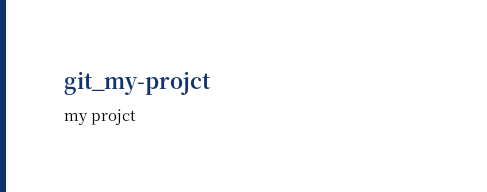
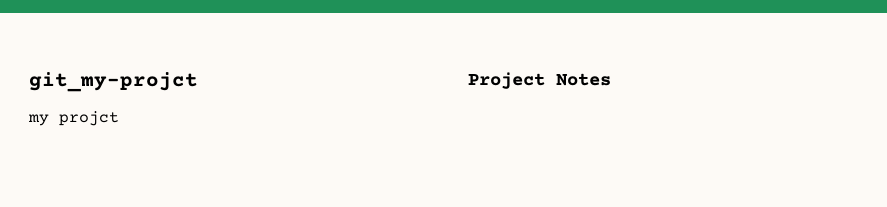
(137, 117) none -> [468,72,611,89] // Project Notes

